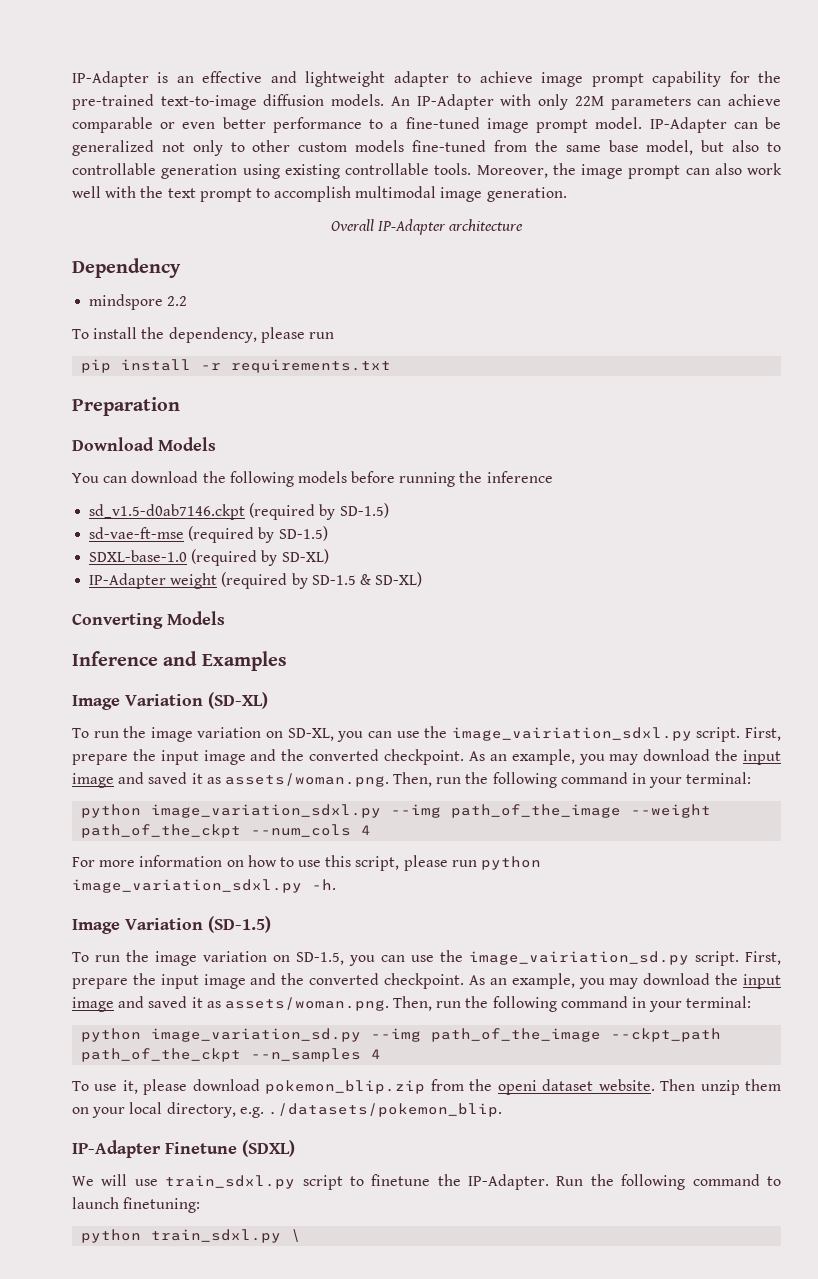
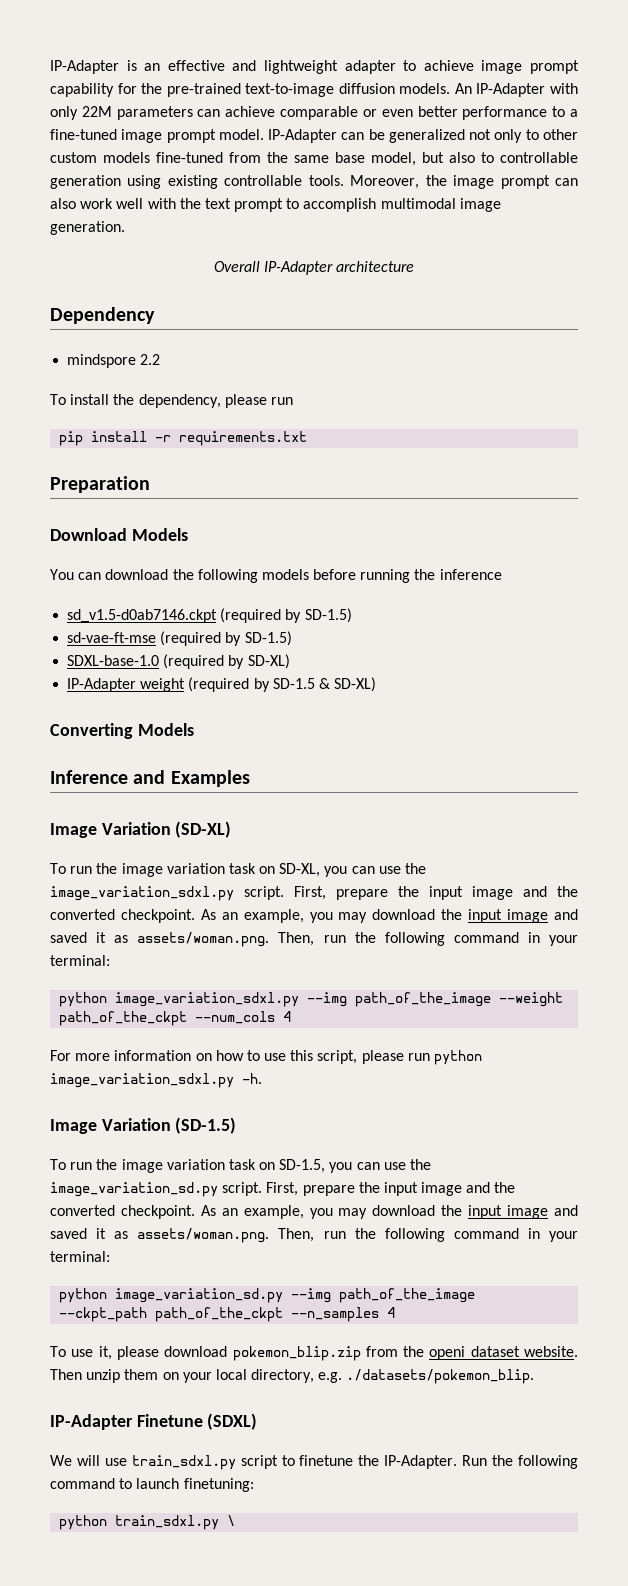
(262, 732) none -> [228,863,256,874] task
[451,727,692,741] image_vairiation_sdxl.py -> [50,886,234,901] image_variation_sdxl.py
(267, 956) none -> [228,1159,256,1170] task
[469,951,689,965] image_vairiation_sd.py -> [50,1182,218,1197] image_variation_sd.py

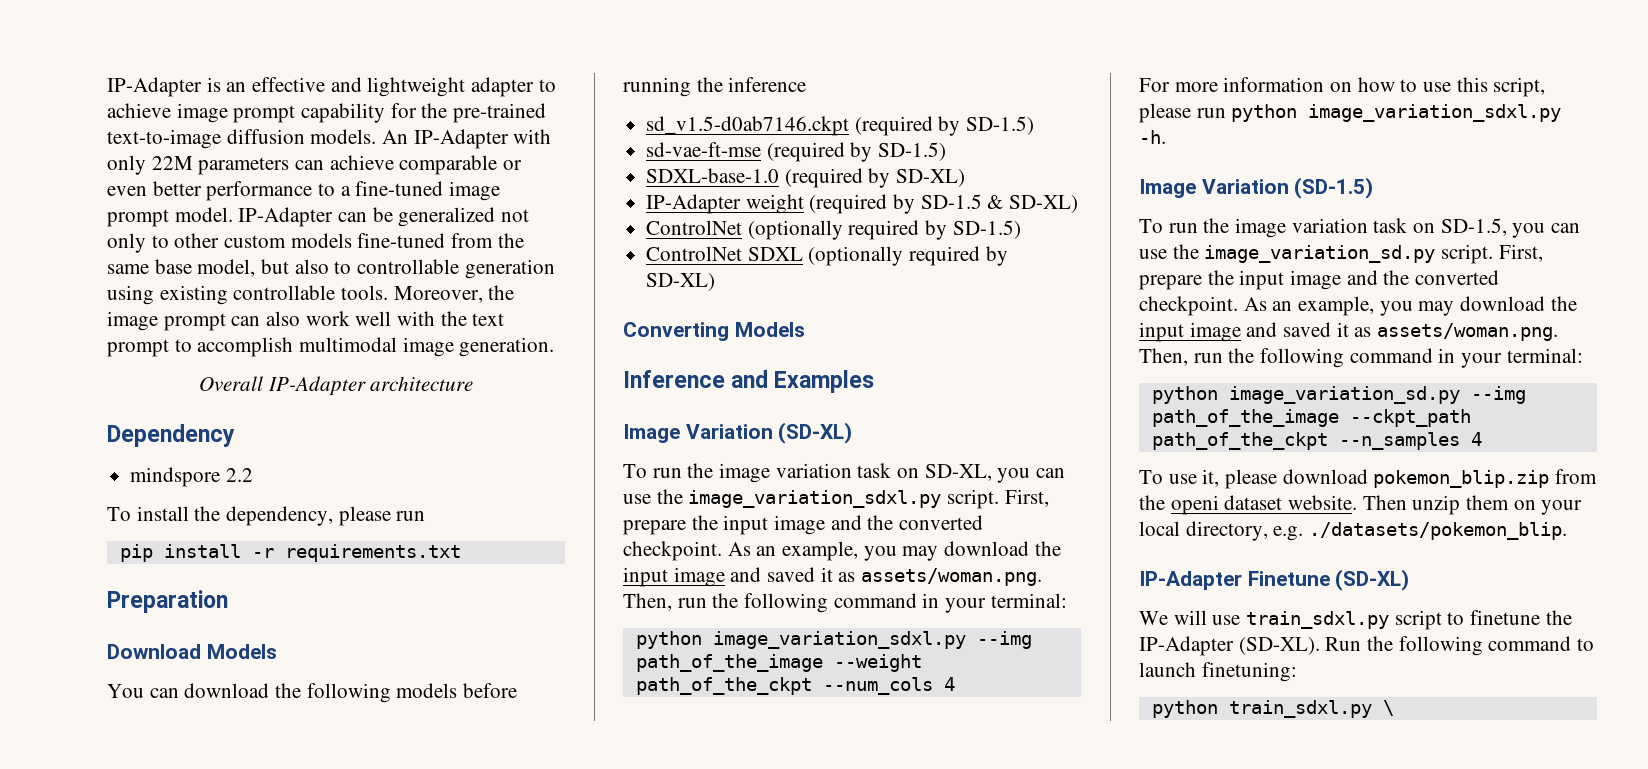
(377, 684) none -> [646,220,1021,240] [646,246,1008,266] [646,273,716,291] // ControlNet (optionally required by SD-1.5) // ControlNet SDXL (optionally required by SD-XL)
[207,1413,258,1430] (SDXL) -> [1335,569,1410,591] (SD-XL)
[384,1455,458,1469] IP-Adapter. -> [1139,636,1320,656] IP-Adapter (SD-XL).

